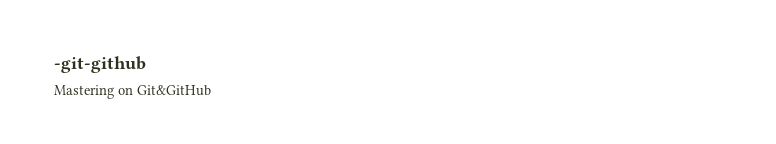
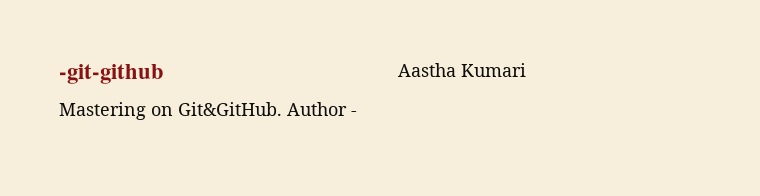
[137,85,211,96] Git&GitHub -> [178,102,357,116] [398,63,526,77] Git&GitHub. Author - Aastha Kumari

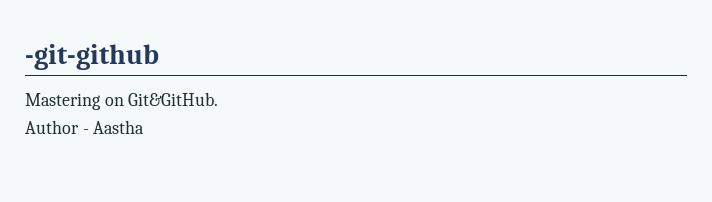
(282, 109) none -> (219, 99) //
[461,63,526,77] Kumari -> (145, 127) none

